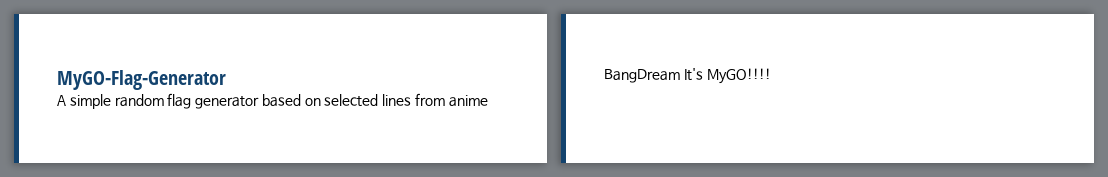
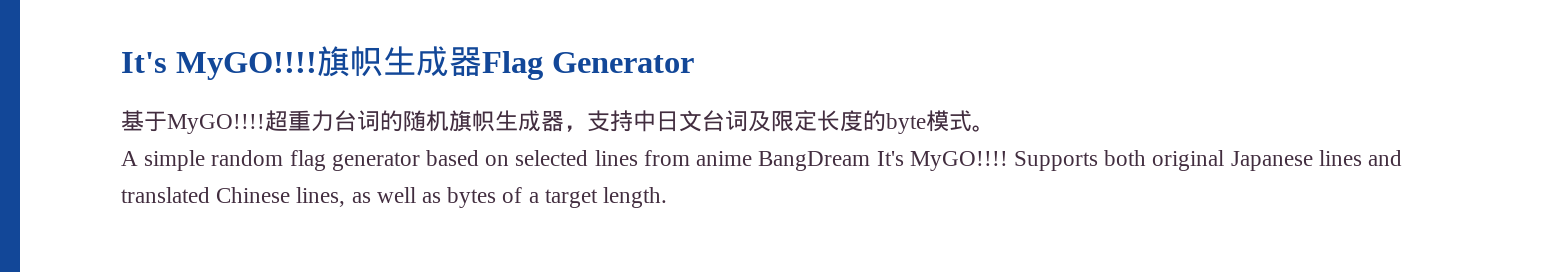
[57,70,226,90] MyGO-Flag-Generator -> [121,46,694,80] [121,110,995,134] It's MyGO!!!!旗帜生成器Flag Generator // 基于MyGO!!!!超重力台词的随机旗帜生成器，支持中日文台词及限定长度的byte模式。
(771, 76) none -> [1013,150,1402,171] [121,187,668,208] Supports both original Japanese lines and translated Chinese lines, as well as bytes of a target length.

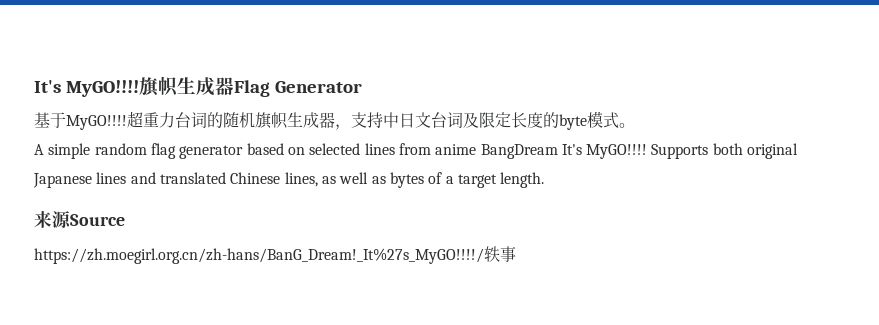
(668, 197) none -> [34,211,125,228] [34,246,516,264] // 来源Source // https://zh.moegirl.org.cn/zh-hans/BanG_Dream!_It%27s_MyGO!!!!/轶事

